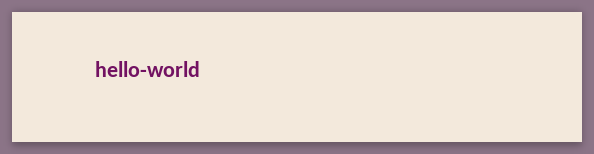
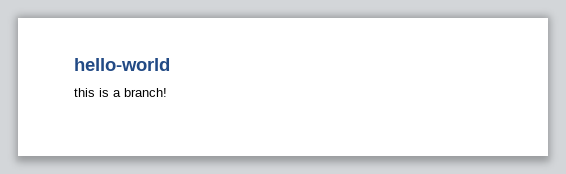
(200, 69) none -> [74,88,167,97] // this is a branch!

